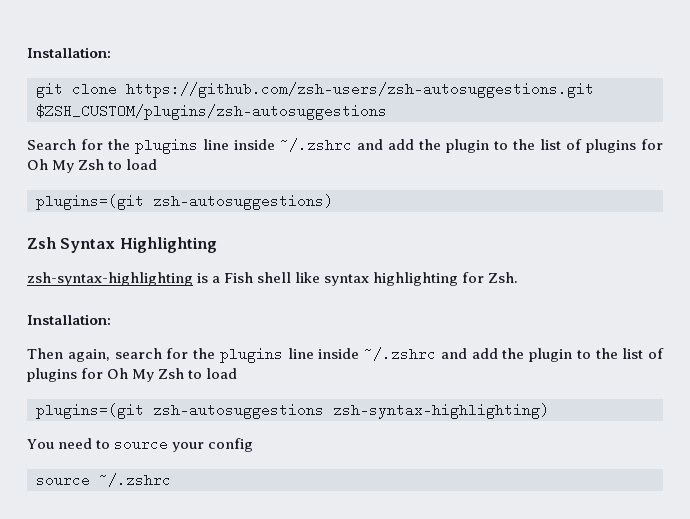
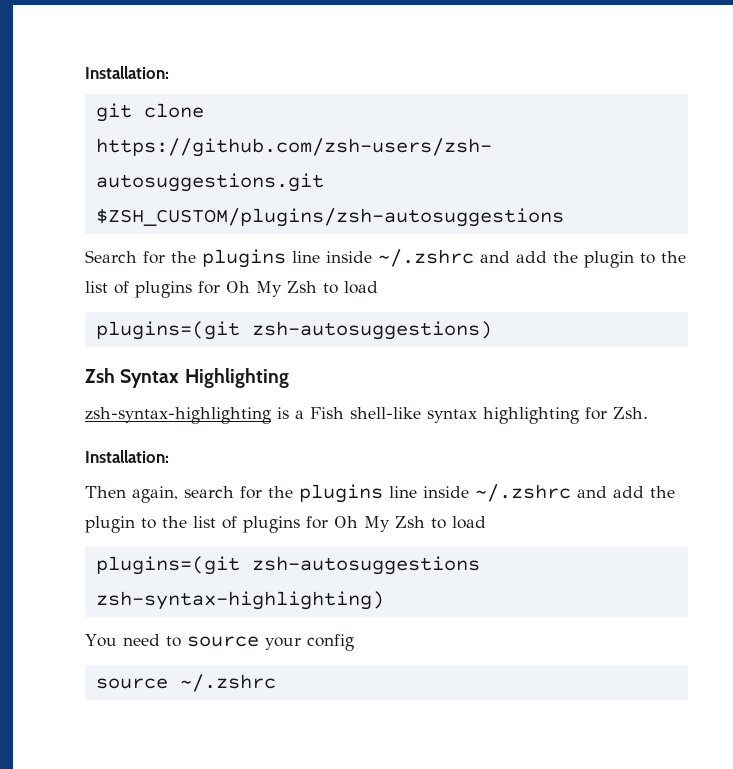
[257,272,321,283] shell like -> [350,407,421,419] shell-like

